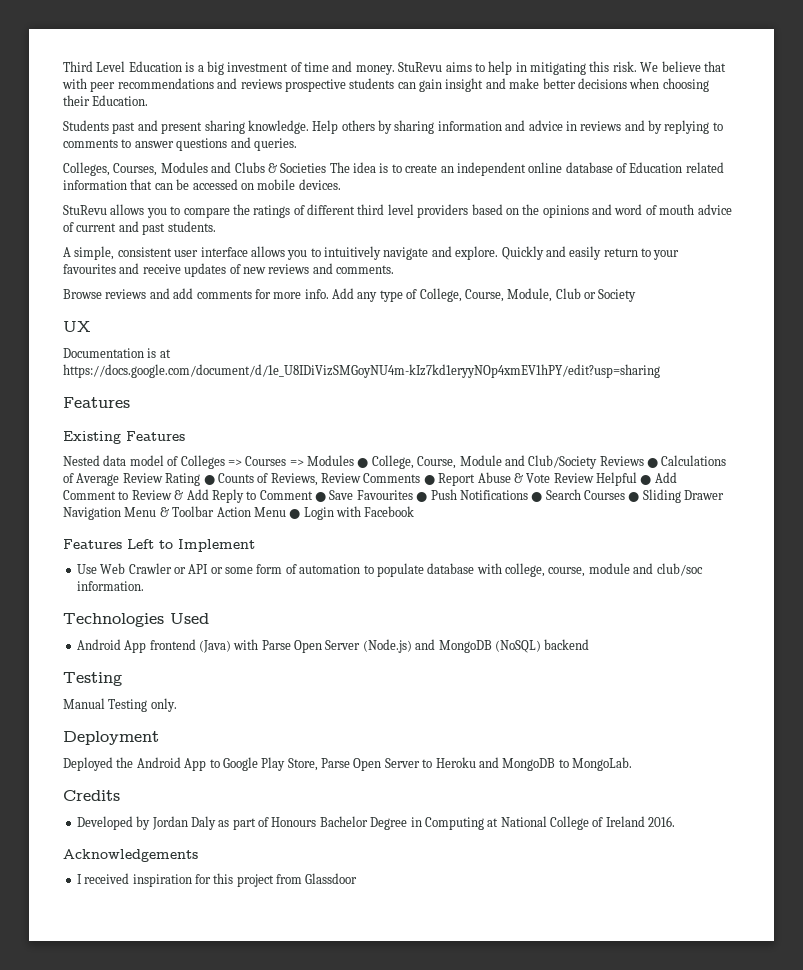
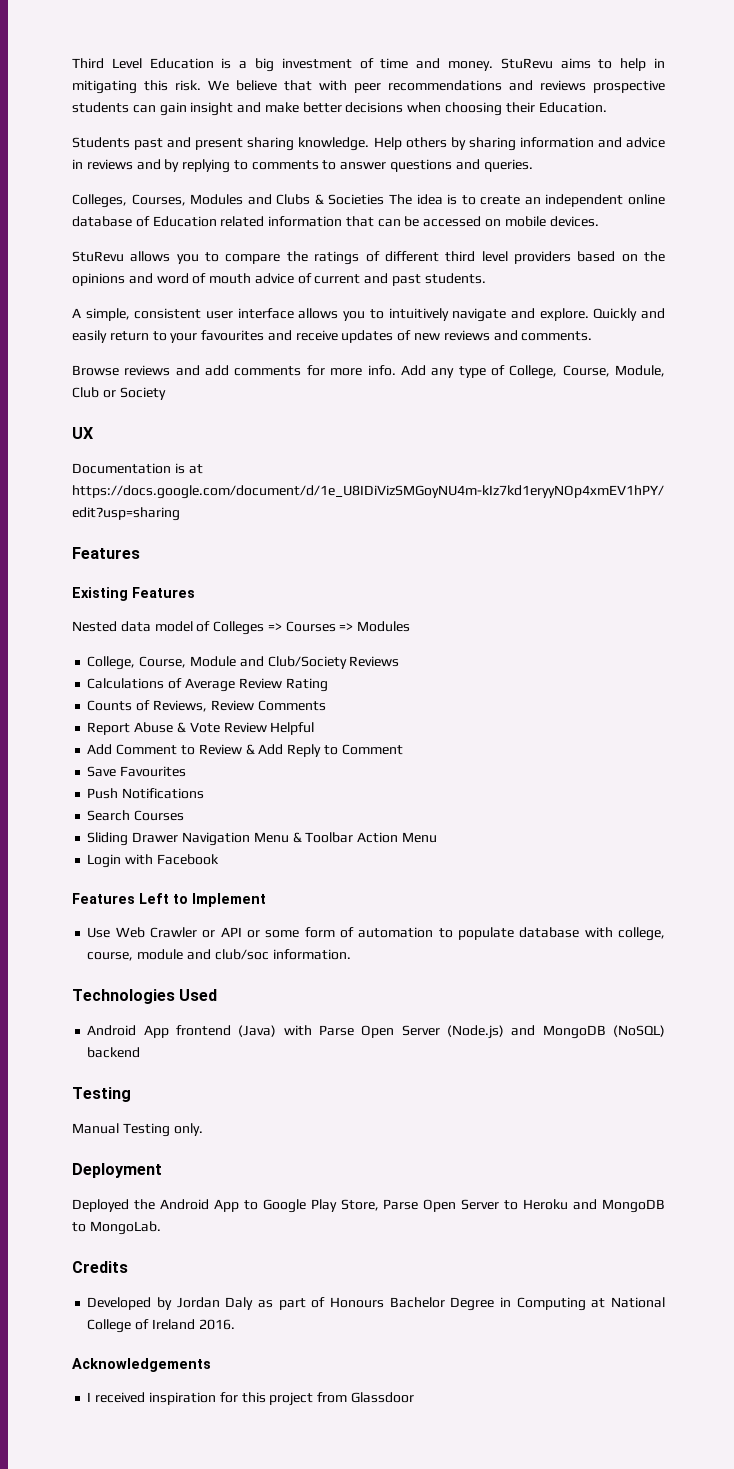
[357,458,369,468] ● -> (411, 626) //
[647,458,658,468] ● -> (400, 661) //
[203,475,215,485] ● -> (328, 685) //
[423,475,435,485] ● -> (326, 705) //
[640,475,652,485] ● -> (315, 728) //
[315,492,326,502] ● -> (403, 749) //
[416,492,428,502] ● -> (187, 771) //
[531,492,543,502] ● -> (205, 793) //
[628,492,640,502] ● -> (185, 815) //
[289,509,301,519] ● -> (437, 837) //

